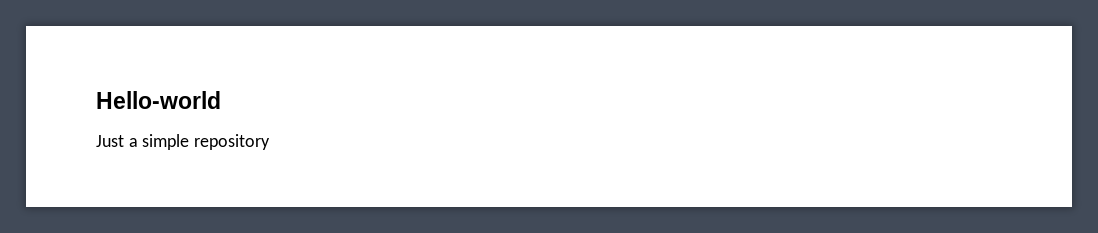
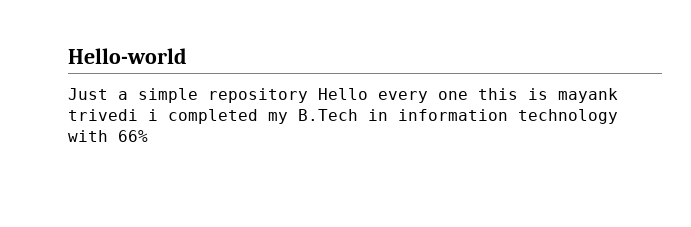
(271, 142) none -> [318,88,618,103] [68,109,618,124] [68,130,148,142] Hello every one this is mayank trivedi i completed my B.Tech in information technology with 66%

